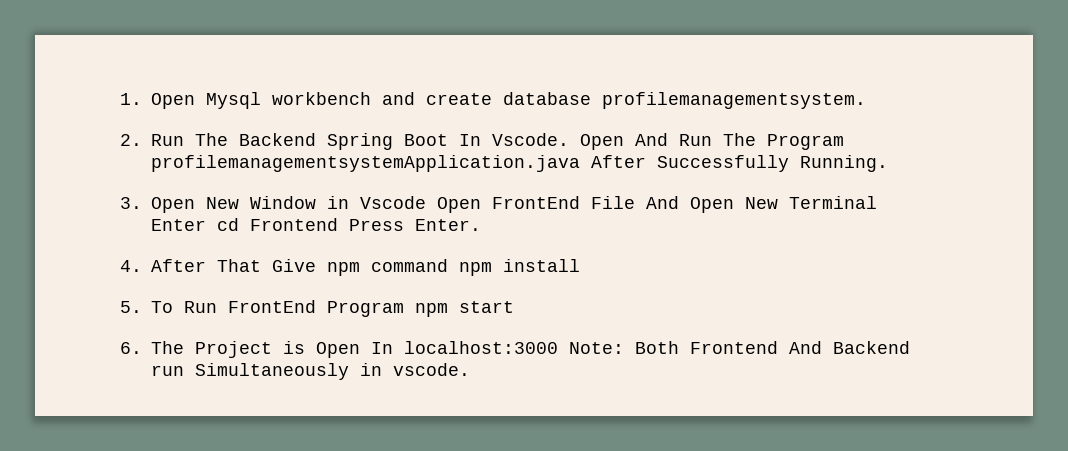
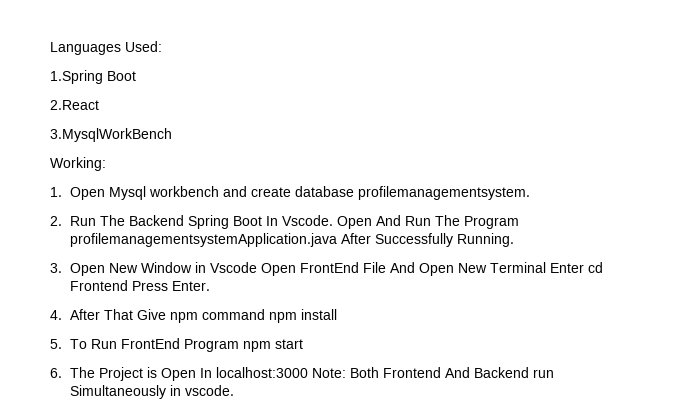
(120, 99) none -> [50,41,162,55] [50,70,136,84] [50,100,99,110] [50,128,172,142] [50,157,106,171] Languages Used: // 1.Spring Boot // 2.React // 3.MysqlWorkBench // Working: //

